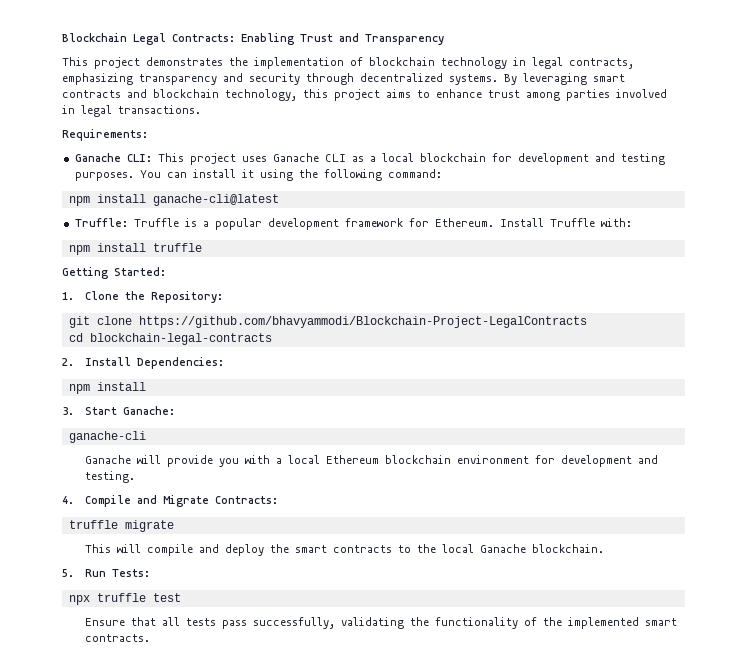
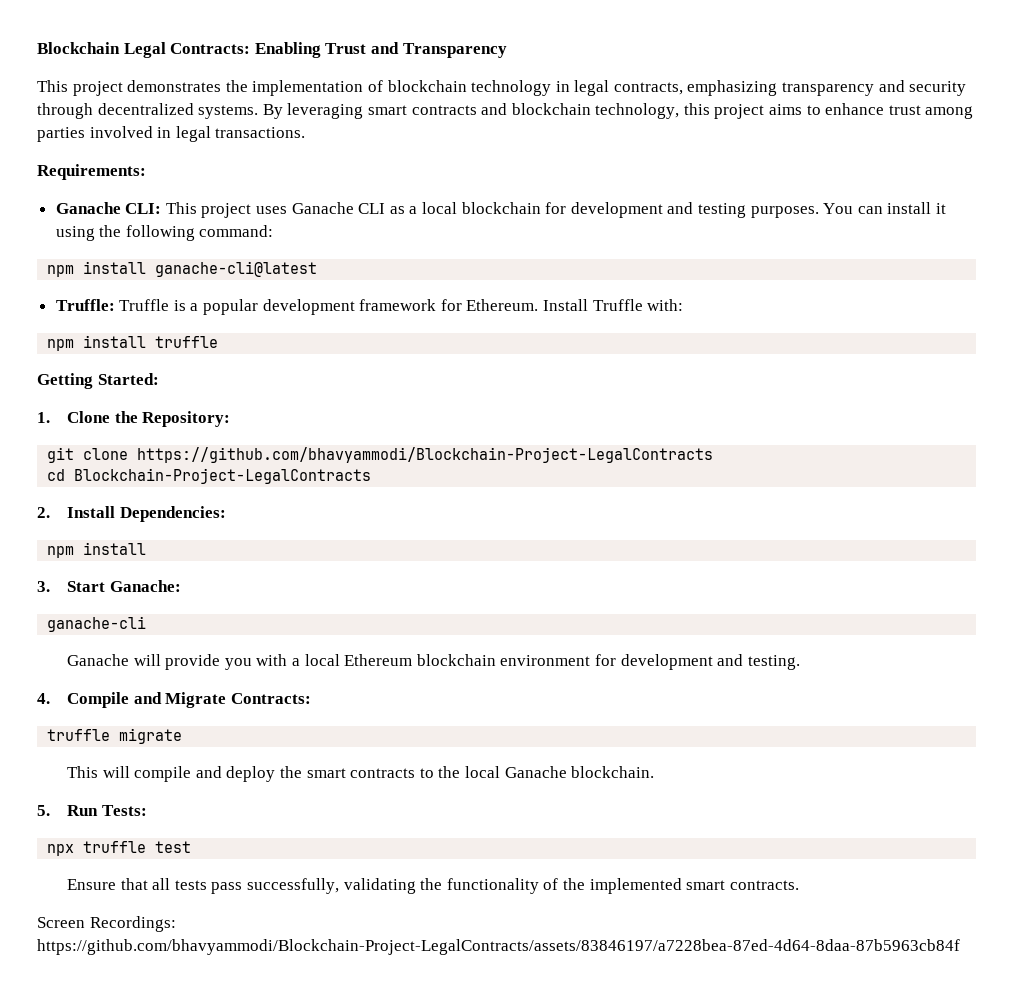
[89,333,272,345] blockchain-legal-contracts -> [74,468,372,484] Blockchain-Project-LegalContracts
(150, 638) none -> [37,916,176,932] [37,939,960,955] // Screen Recordings: https://github.com/bhavyammodi/Blockchain-Project-LegalContracts/assets/83846197/a7228bea-87ed-4d64-8daa-87b5963cb84f

